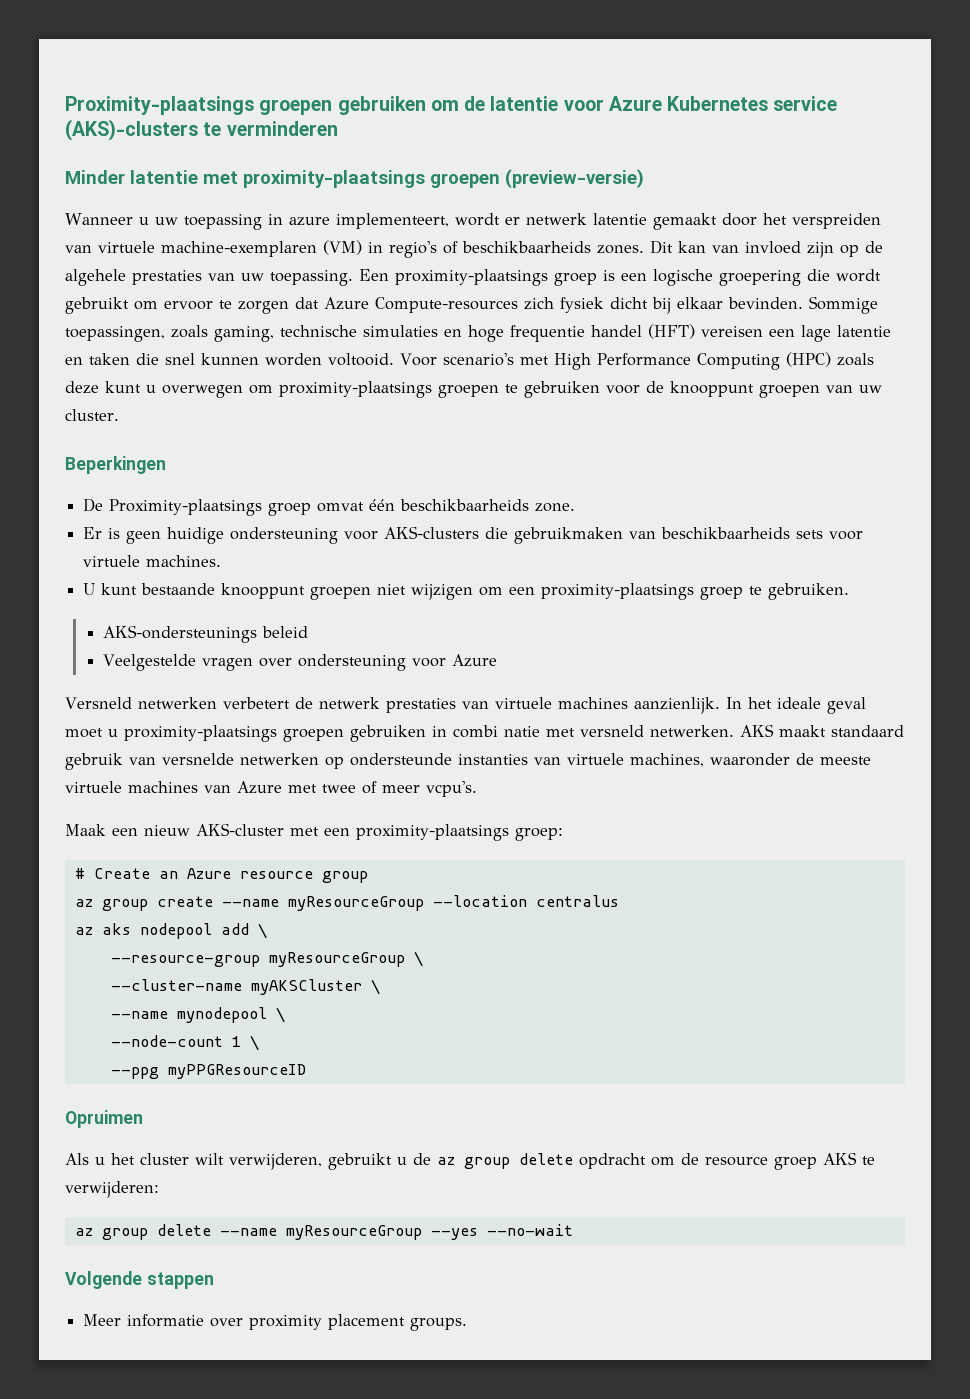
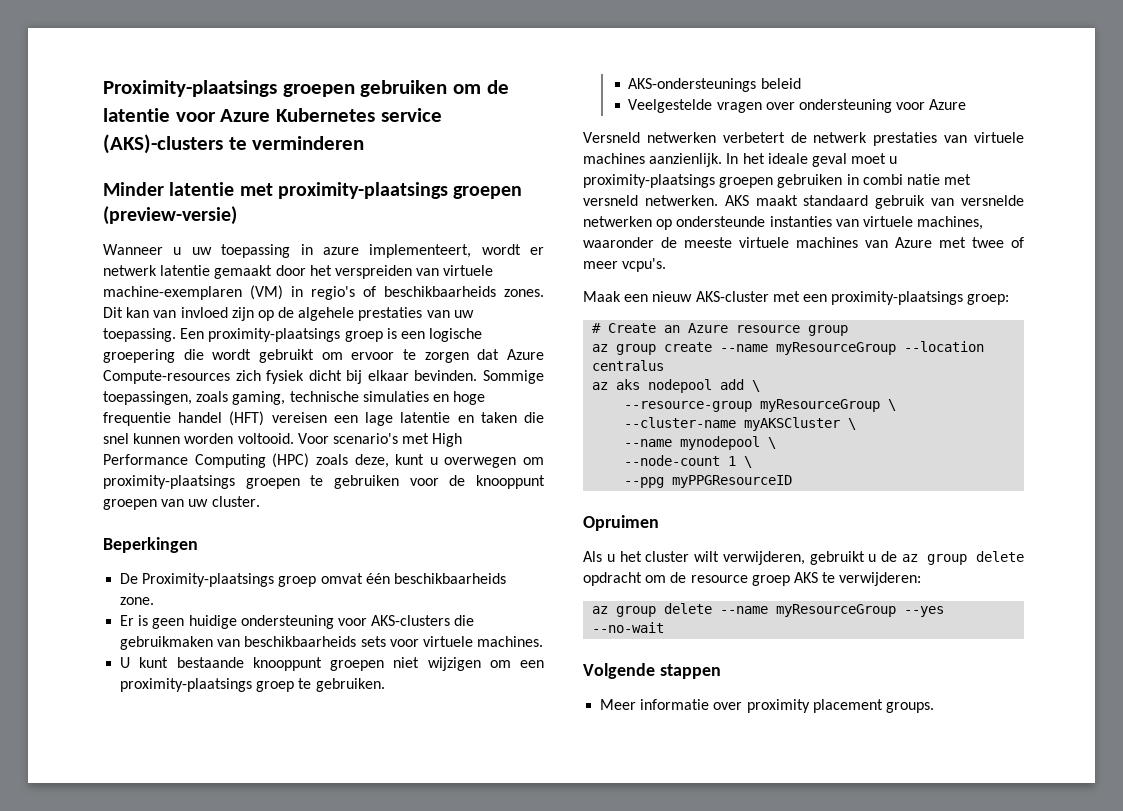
[65,381,99,394] deze -> [354,454,389,468] deze,

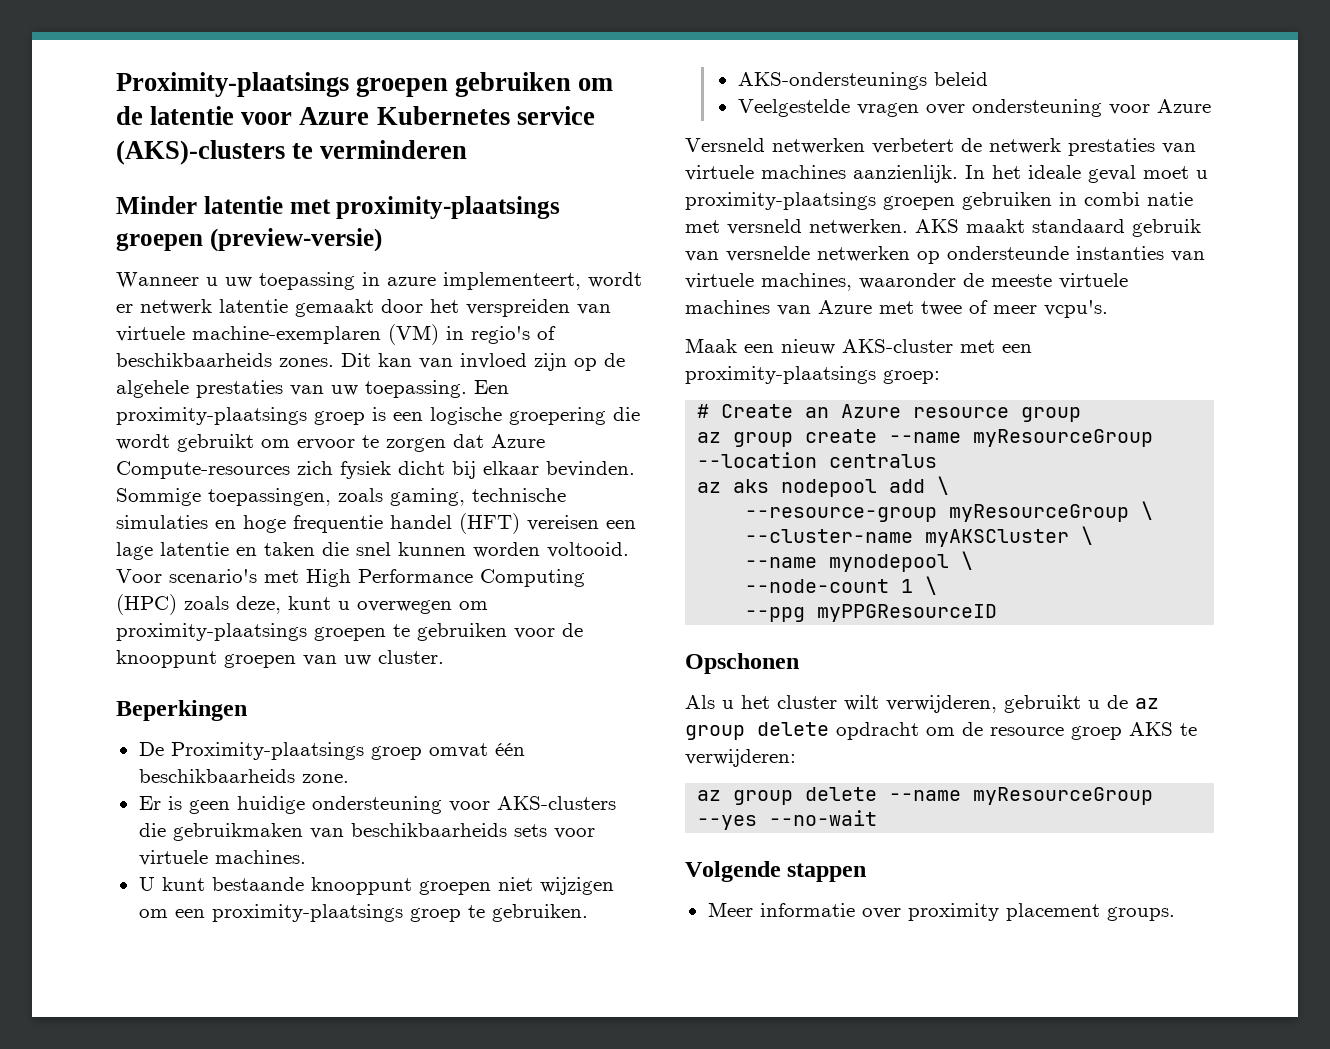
[583,515,659,531] Opruimen -> [685,653,799,674] Opschonen

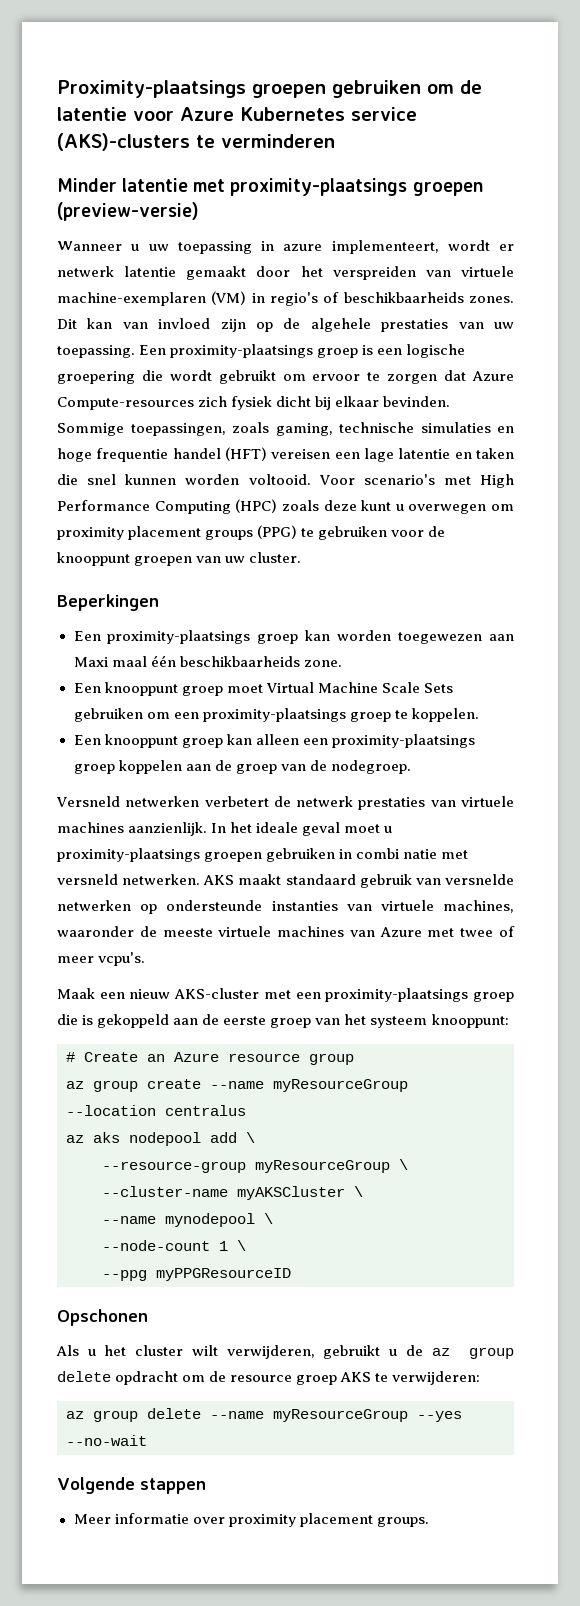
[236,596,281,614] deze, -> [323,500,357,511] deze
[116,623,386,641] proximity-plaatsings groepen -> [57,525,298,540] proximity placement groups (PPG)
[138,742,525,760] [138,769,349,783] [138,796,616,814] [138,823,595,841] [138,850,306,866] [138,877,614,895] De Proximity-plaatsings groep omvat één beschikbaarheids zone. // Er is geen huidige ondersteuning voor AKS-clusters die gebruikmaken van beschikbaarheids sets voor virtuele machines. // U kunt bestaande knooppunt groepen niet wijzigen -> [73,630,514,644] [73,655,342,667] [73,682,453,696] [73,708,143,722] Een proximity-plaatsings groep kan worden toegewezen aan Maxi maal één beschikbaarheids zone. // Een knooppunt groep moet Virtual Machine Scale Sets gebruiken
[491,904,588,922] [737,72,988,90] [737,99,1211,117] gebruiken. // AKS-ondersteunings beleid // Veelgestelde vragen over ondersteuning voor Azure -> [411,708,479,722] [73,734,475,748] [73,760,411,774] koppelen. // Een knooppunt groep kan alleen een proximity-plaatsings groep koppelen aan de groep van de nodegroep.
[883,370,940,384] groep: -> [473,992,514,1002] [57,1014,509,1028] groep die is gekoppeld aan de eerste groep van het systeem knooppunt:

